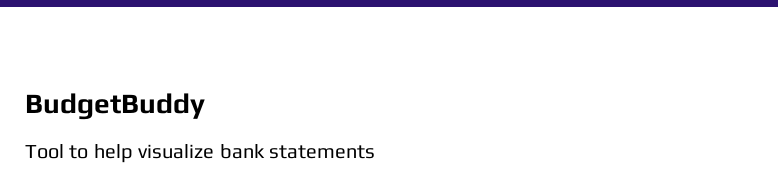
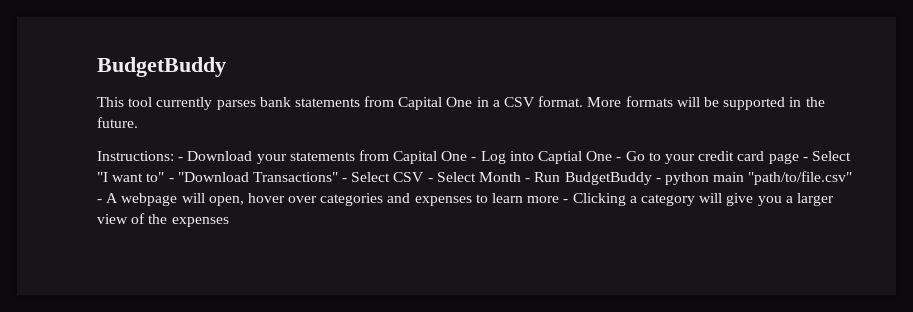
[25,144,375,163] Tool to help visualize bank statements -> [97,96,825,110] [97,117,138,128] [97,150,851,164] [97,171,853,185] [97,193,834,206] [97,213,229,227] This tool currently parses bank statements from Capital One in a CSV format. More formats will be supported in the future. // Instructions: - Download your statements from Capital One - Log into Captial One - Go to your credit card page - Select "I want to" - "Download Transactions" - Select CSV - Select Month - Run BudgetBuddy - python main "path/to/file.csv" - A webpage will open, hover over categories and expenses to learn more - Clicking a category will give you a larger view of the expenses

